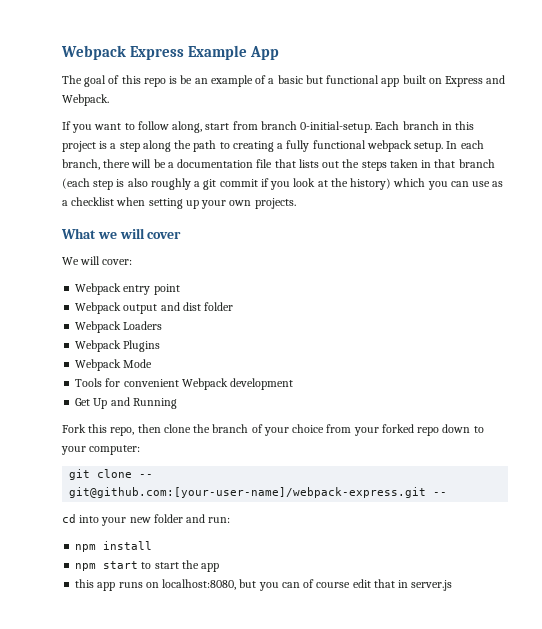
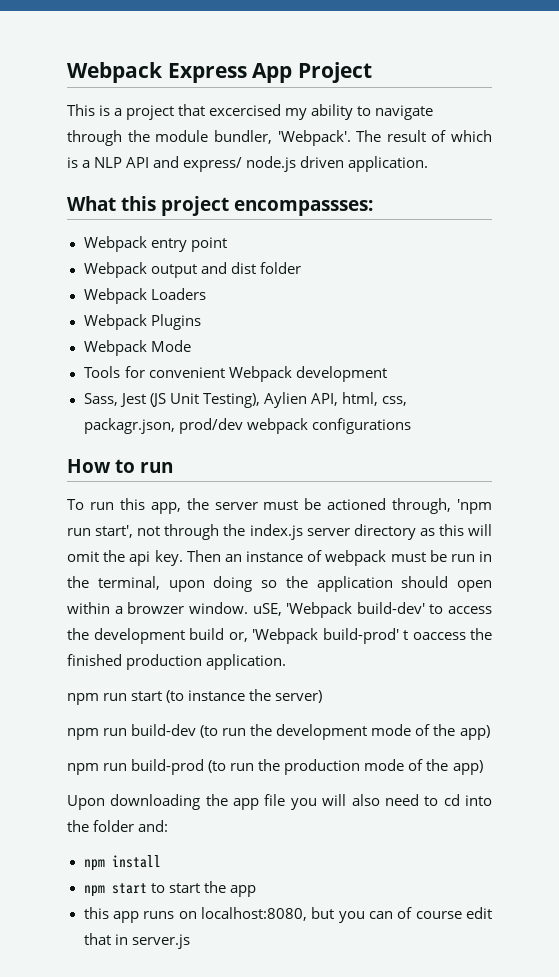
[188,45,248,60] Example -> (247, 73) none
[62,75,506,87] [62,94,109,106] [62,121,475,133] [62,140,484,152] [62,159,495,171] [62,178,504,190] [62,197,296,209] [61,228,182,239] [62,256,133,265] // The goal of this repo is be an example of a basic but functional app built on Express and Webpack. // If you want to follow along, start from branch 0-initial-setup. Each branch in this project is a step along the path to creating a fully functional webpack setup. In each branch, there will be a documentation file that lists out the steps taken in that branch (each step is also roughly a git commit if you look at the history) which you can use as a checklist when setting up your own projects. // What we will cover // We will cover: -> [298,62,373,83] [67,104,434,120] [67,130,492,146] [67,156,429,172] [67,196,374,216] Project // This is a project that excercised my ability to navigate through the module bundler, 'Webpack'. The result of which is a NLP API and express/ node.js driven application. // What this project encompassses:
[75,397,177,409] [62,424,484,436] [61,445,141,455] [69,469,154,480] [69,487,448,498] [62,514,231,526] Get Up and Running // Fork this repo, then clone the branch of your choice from your forked repo down to your computer: // git clone -- git@github.com:[your-user-name]/webpack-express.git -- // cd into your new folder and run: -> [83,392,407,408] [83,418,411,434] [67,459,174,473] [67,498,493,514] [67,524,493,540] [67,550,493,566] [67,576,492,592] [67,602,492,618] [67,628,492,644] [67,654,287,670] [67,689,323,705] [67,724,490,740] [67,759,483,775] [67,794,493,810] [67,820,169,832] Sass, Jest (JS Unit Testing), Aylien API, html, css, packagr.json, prod/dev webpack configurations // How to run // To run this app, the server must be actioned through, 'npm run start', not through the index.js server directory as this will omit the api key. Then an instance of webpack must be run in the terminal, upon doing so the application should open within a browzer window. uSE, 'Webpack build-dev' to access the development build or, 'Webpack build-prod' t oaccess the finished production application. // npm run start (to instance the server) // npm run build-dev (to run the development mode of the app) // npm run build-prod (to run the production mode of the app) // Upon downloading the app file you will also need to cd into the folder and:

